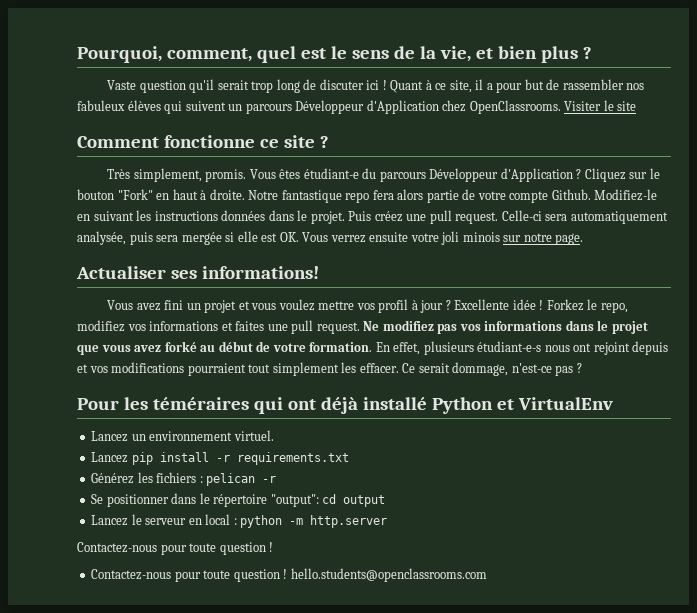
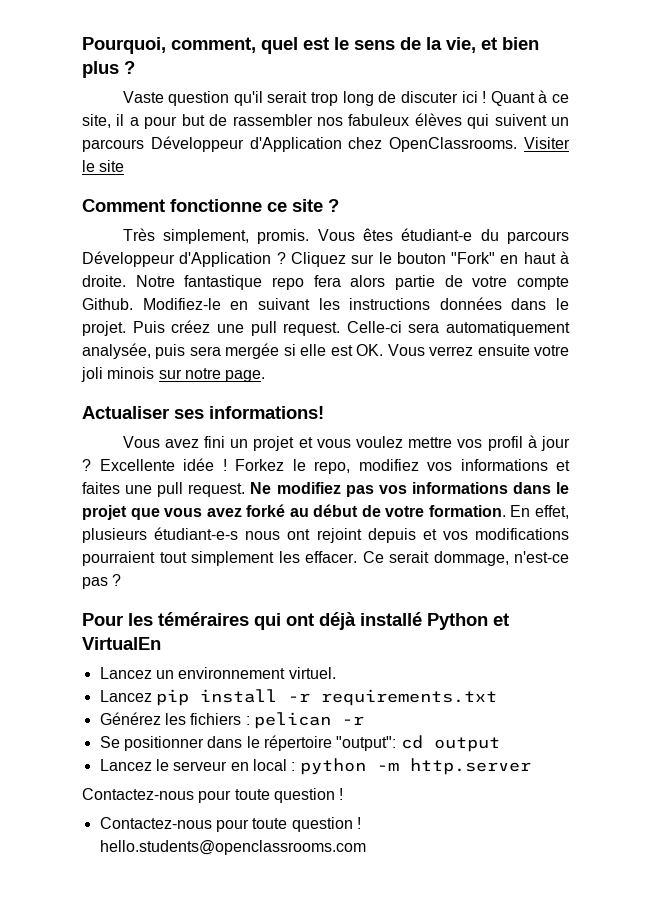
[517,397,613,410] VirtualEnv -> [82,637,161,650] VirtualEn

